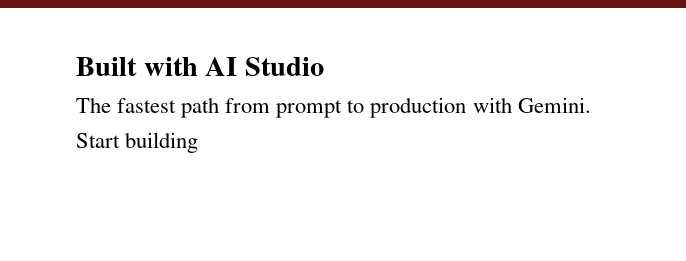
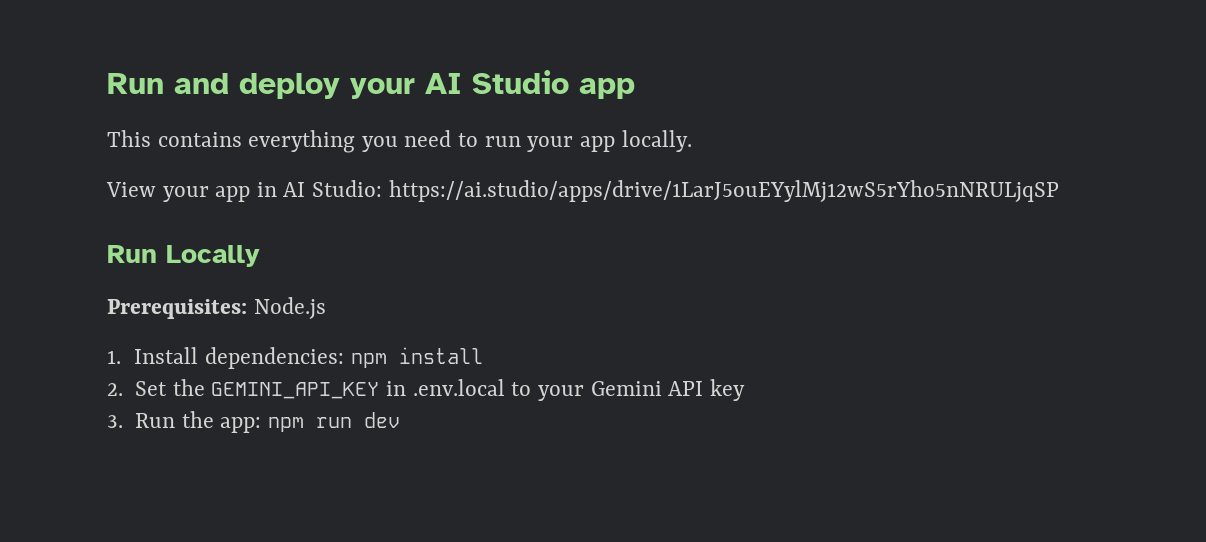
[76,57,325,76] [76,97,591,118] [76,132,199,153] Built with AI Studio // The fastest path from prompt to production with Gemini. // Start building -> [107,70,635,99] [107,130,692,153] [106,180,1059,202] [107,245,260,267] [107,297,326,319] [107,347,483,369] [107,379,745,401] [107,411,401,433] Run and deploy your AI Studio app // This contains everything you need to run your app locally. // View your app in AI Studio: https://ai.studio/apps/drive/1LarJ5ouEYylMj12wS5rYho5nNRULjqSP // Run Locally // Prerequisites: Node.js // 1. Install dependencies: npm install // 2. Set the GEMINI_API_KEY in .env.local to your Gemini API key // 3. Run the app: npm run dev

